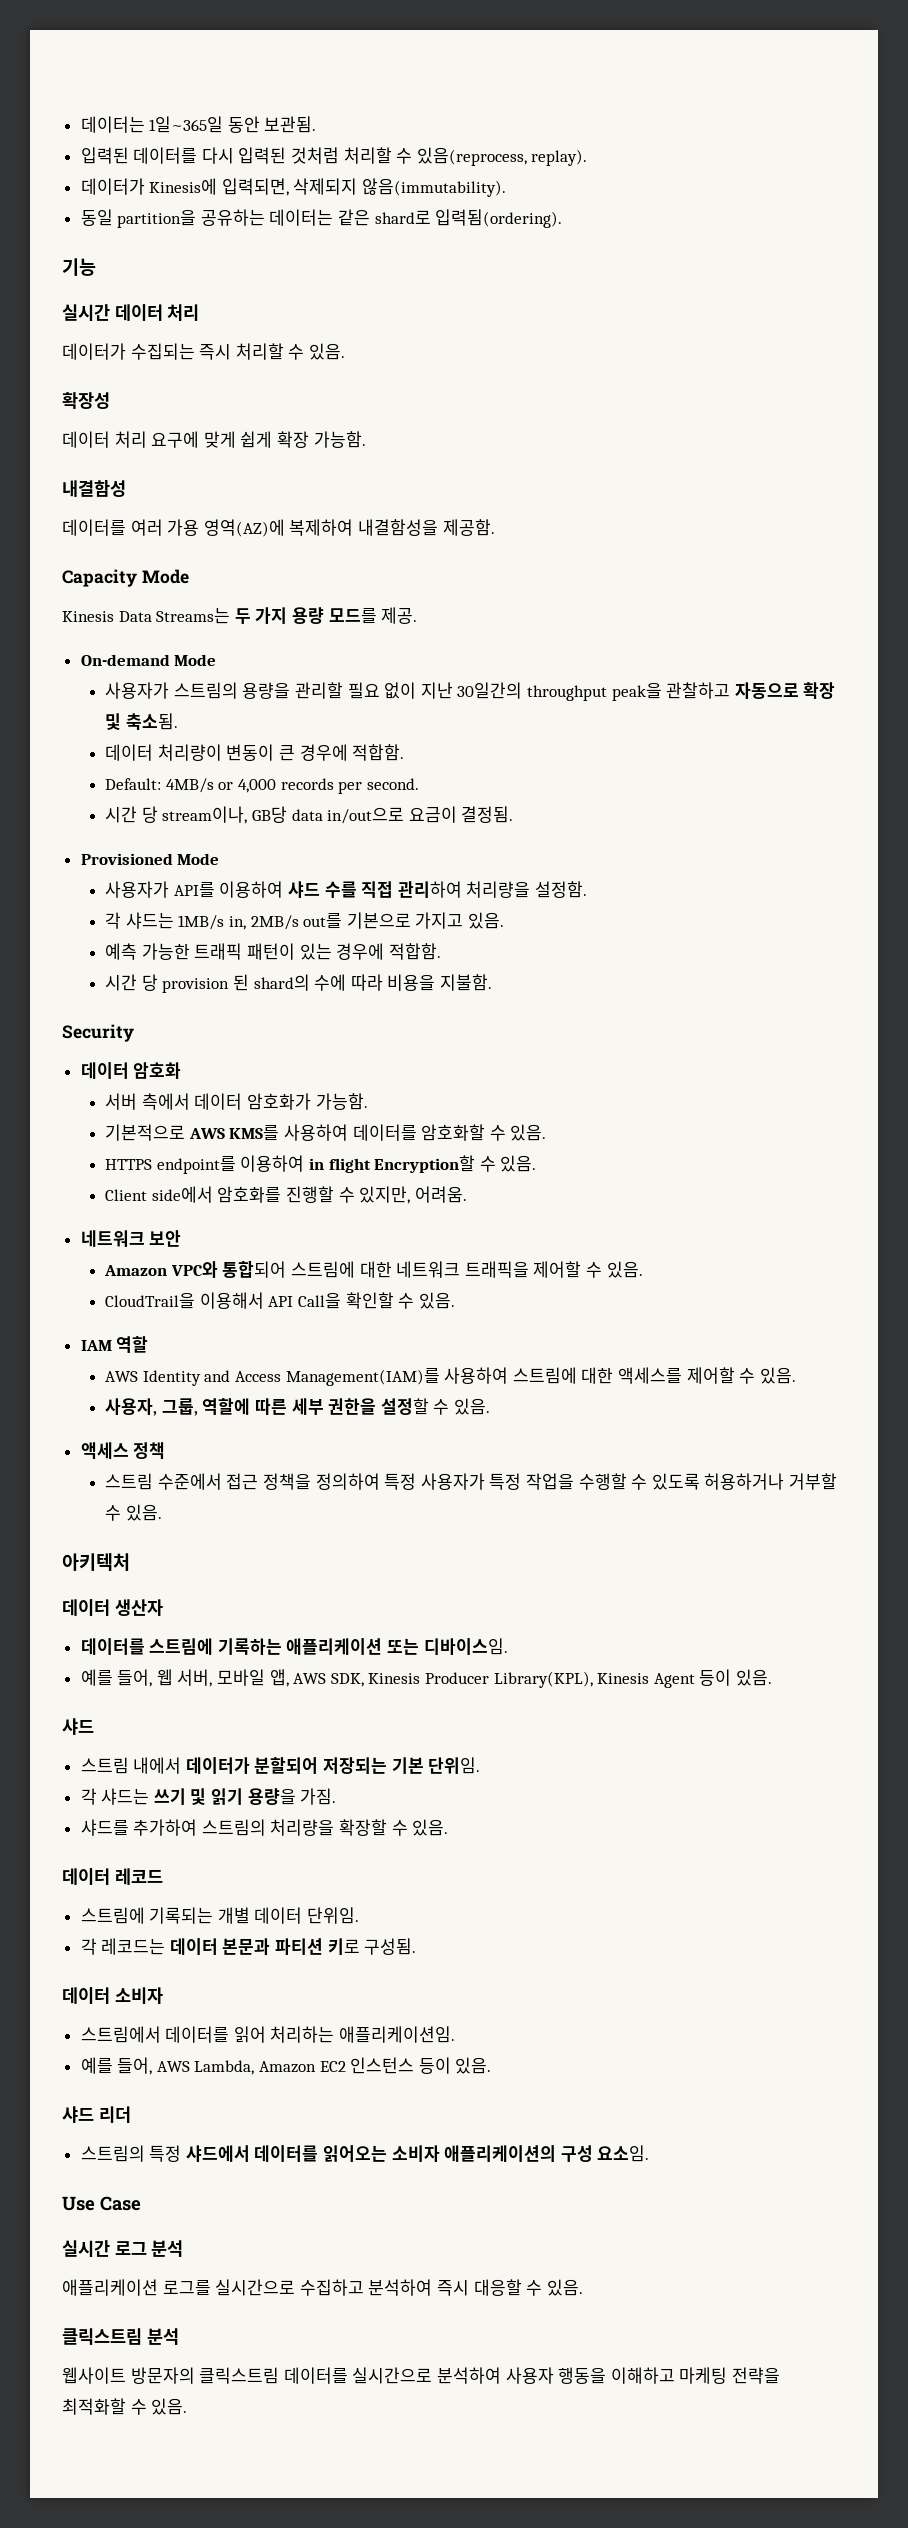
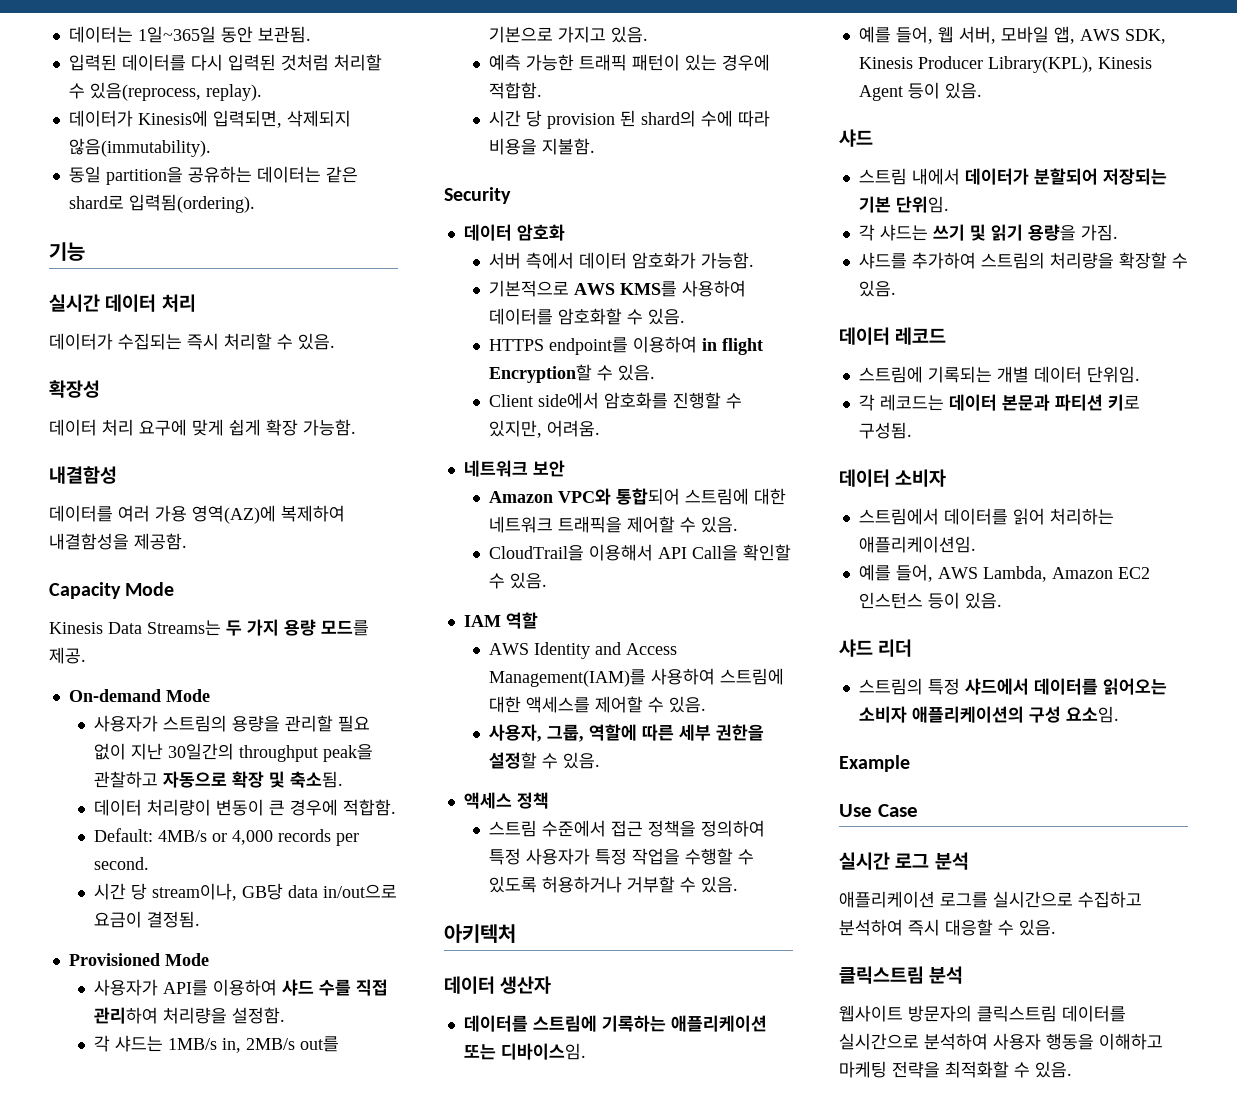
(650, 2153) none -> [839,755,910,772] // Example

